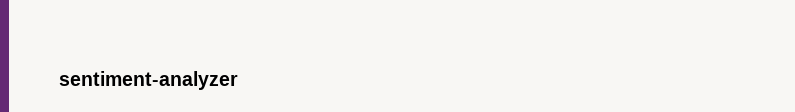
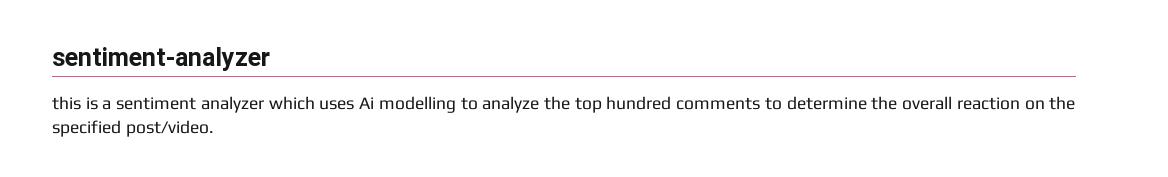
(238, 80) none -> [52,96,1076,113] [52,120,213,137] // this is a sentiment analyzer which uses Ai modelling to analyze the top hundred comments to determine the overall reaction on the specified post/video.

